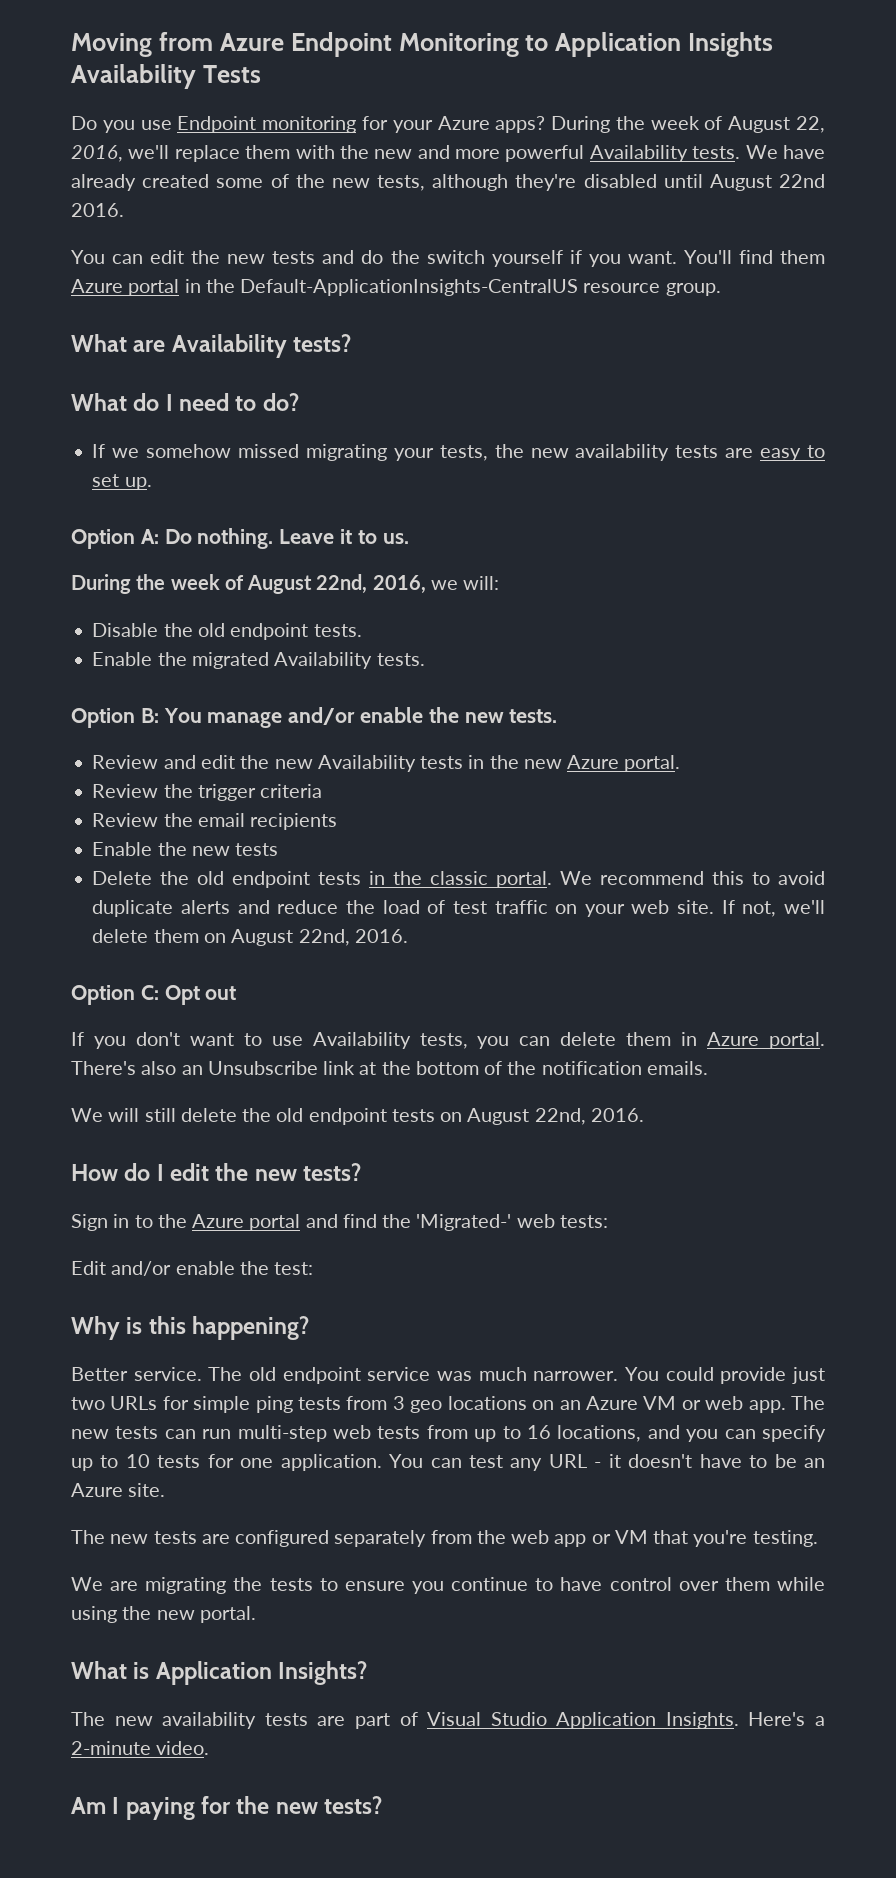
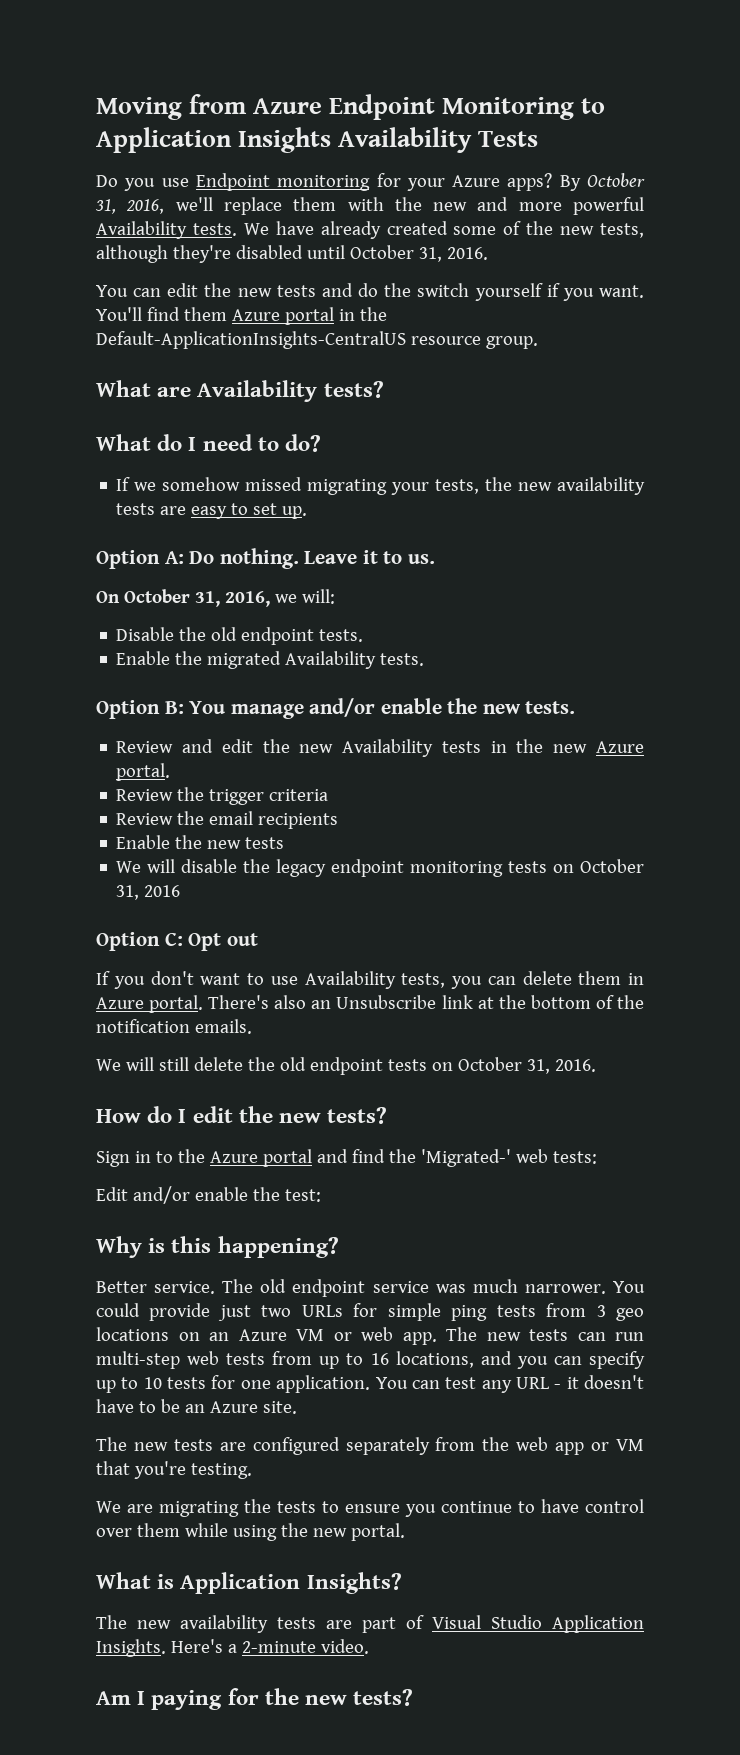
[551,116,826,133] During the week of August 22, -> [559,173,645,191] [95,199,116,214] By October 31,
[709,174,825,191] August 22nd -> [349,245,442,262] October 31,
[71,574,368,594] During the week of August 22nd, -> [96,589,220,607] On October 31,
[92,871,826,888] [92,900,825,917] [92,929,408,946] Delete the old endpoint tests in the classic portal. We recommend this to avoid duplicate alerts and reduce the load of test traffic on your web site. If not, we'll delete them on August 22nd, 2016. -> [116,859,644,877] [116,885,181,900] We will disable the legacy endpoint monitoring tests on October 31, 2016
[467,1108,586,1125] August 22nd, -> [457,1057,550,1074] October 31,

